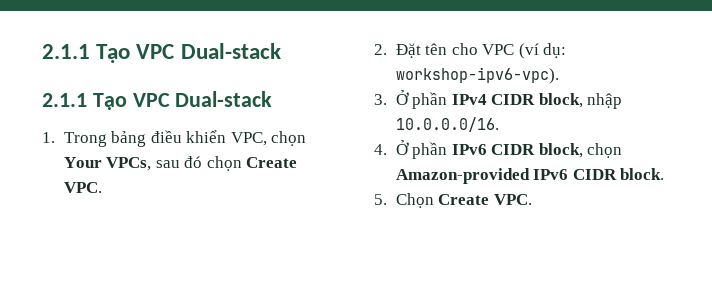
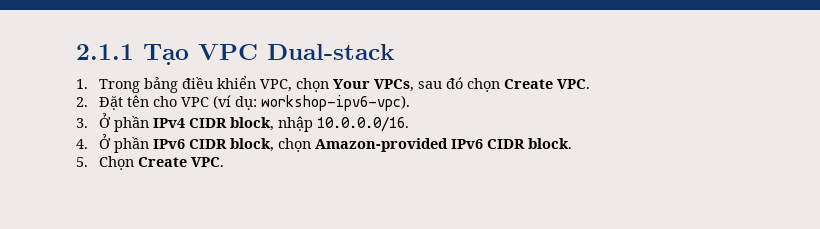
[42,43,281,63] [42,91,273,110] 2.1.1 Tạo VPC Dual-stack // 2.1.1 Tạo VPC Dual-stack -> [76,44,395,65] 2.1.1 Tạo VPC Dual-stack

